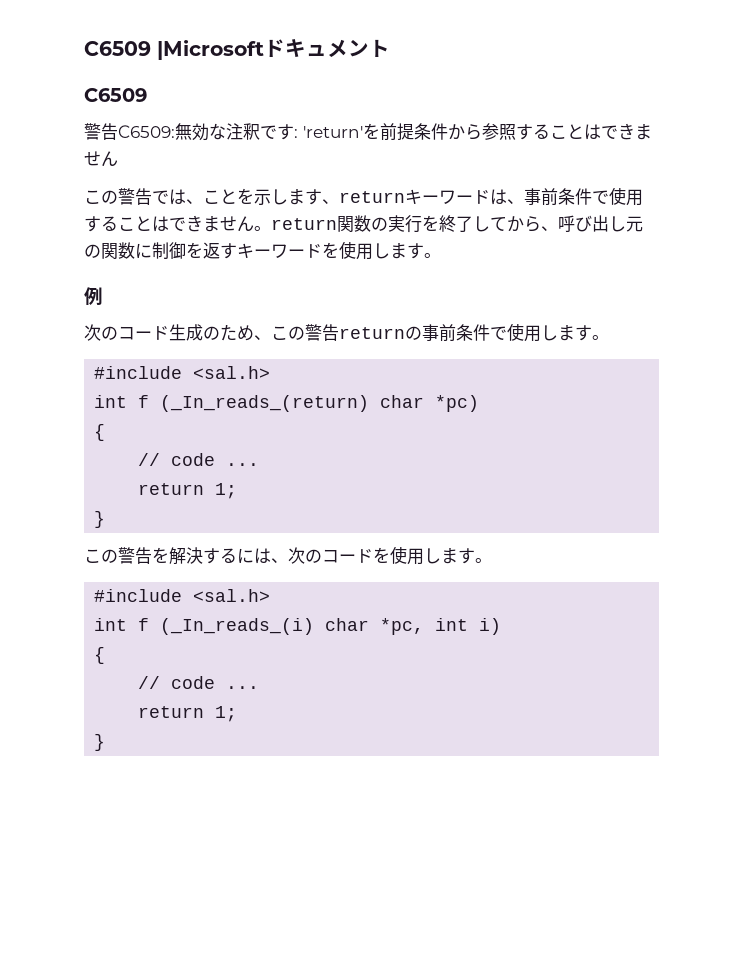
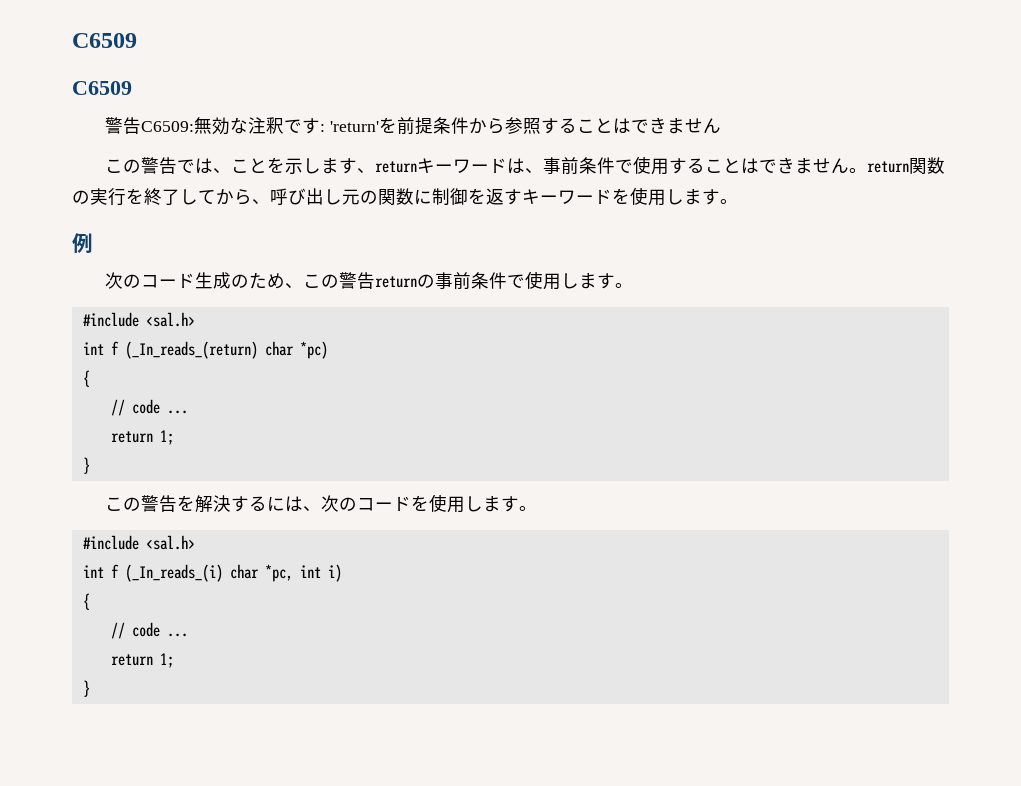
[84,39,390,60] C6509 |Microsoftドキュメント -> [72,33,137,48] C6509

